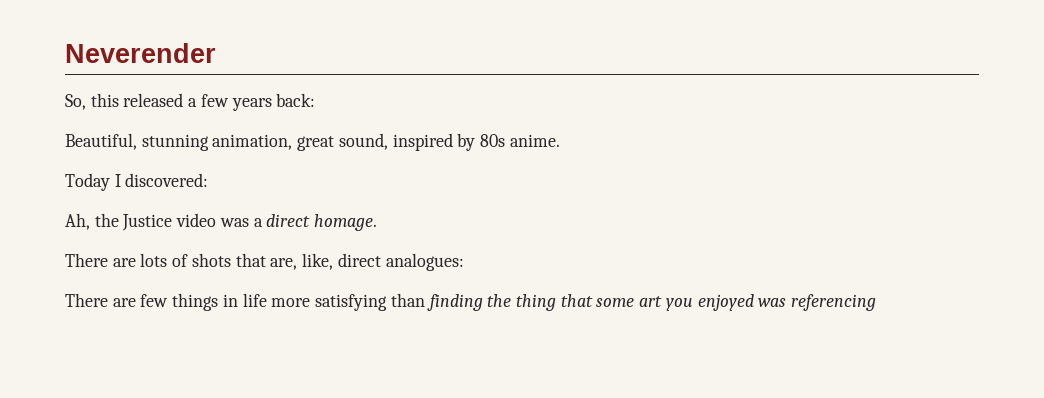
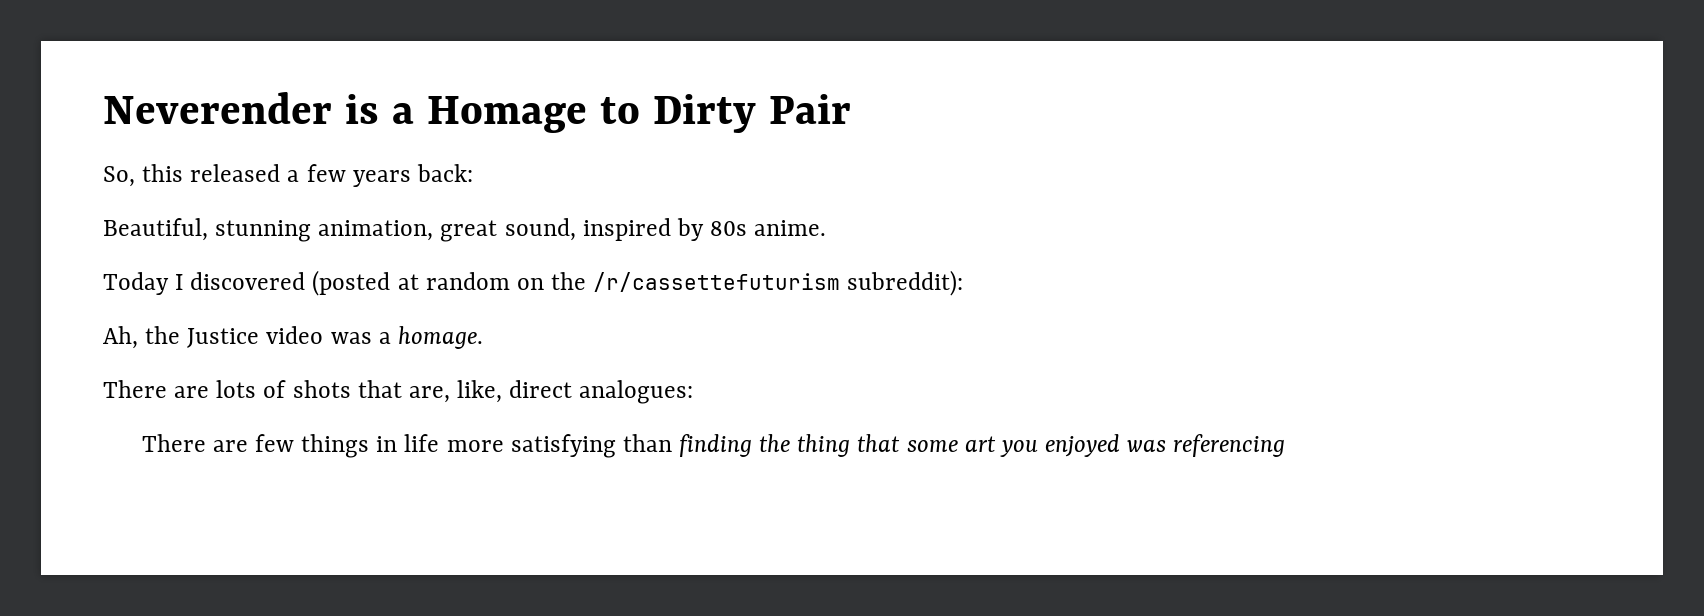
(216, 53) none -> [344,94,851,133] is a Homage to Dirty Pair
[125,173,209,187] discovered: -> [190,270,964,296] discovered (posted at random on the /r/cassettefuturism subreddit):
[266,214,311,227] direct -> (391, 338) none

